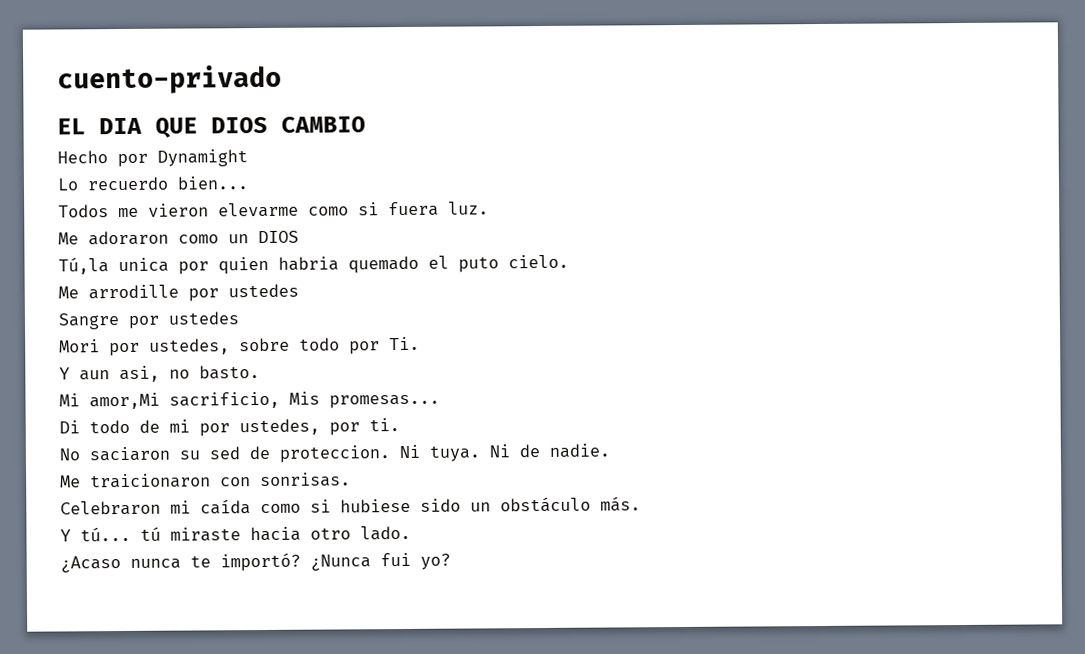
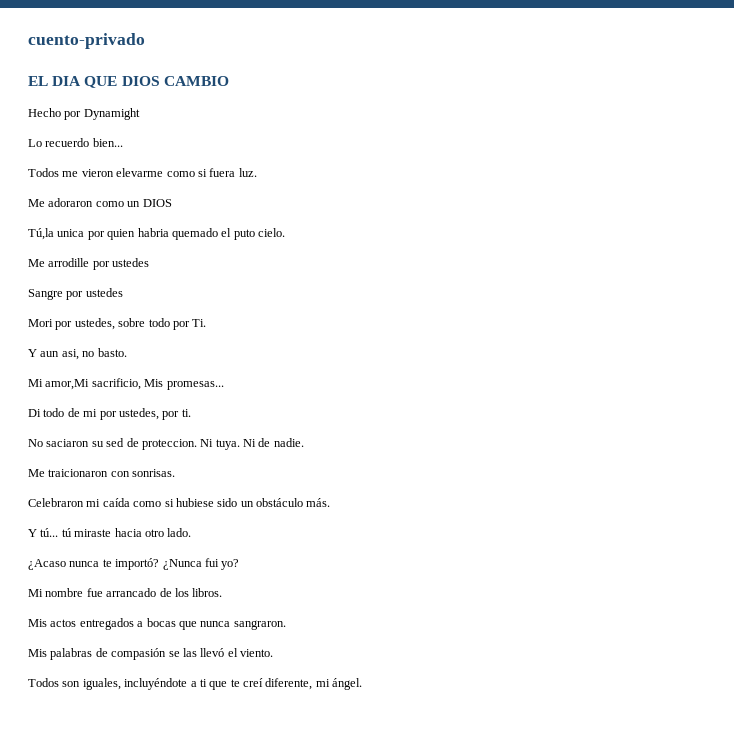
(451, 561) none -> [28,588,223,597] [28,618,286,630] [28,648,273,660] [28,678,363,690] // Mi nombre fue arrancado de los libros. // Mis actos entregados a bocas que nunca sangraron. // Mis palabras de compasión se las llevó el viento. // Todos son iguales, incluyéndote a ti que te creí diferente, mi ángel.

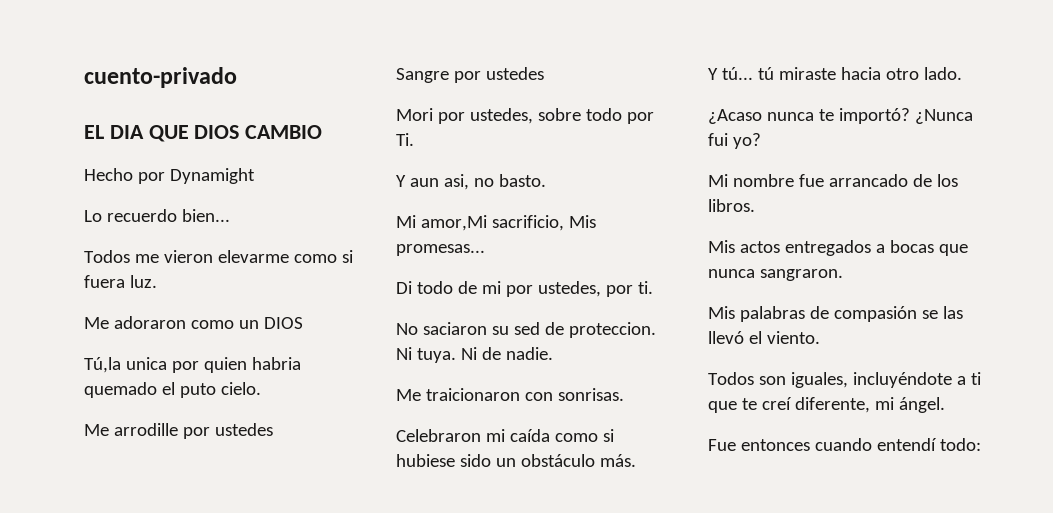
(363, 684) none -> [708,438,981,451] // Fue entonces cuando entendí todo:

